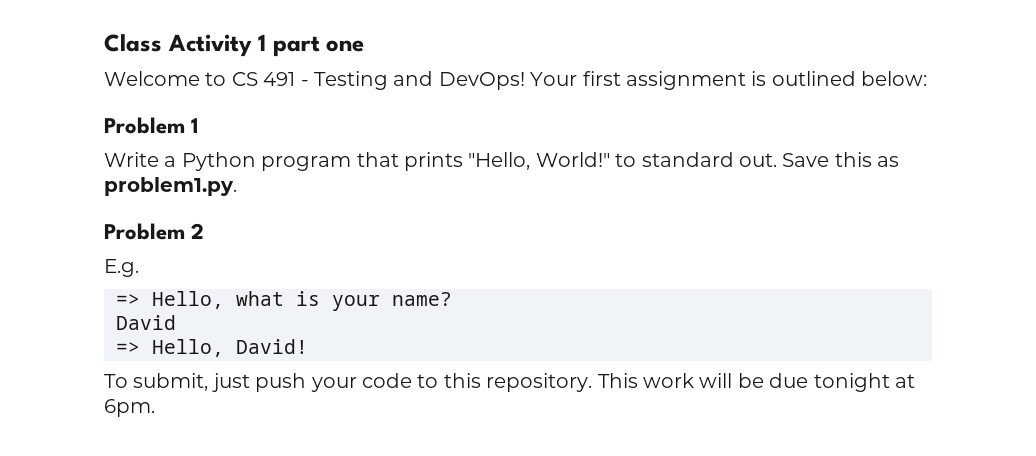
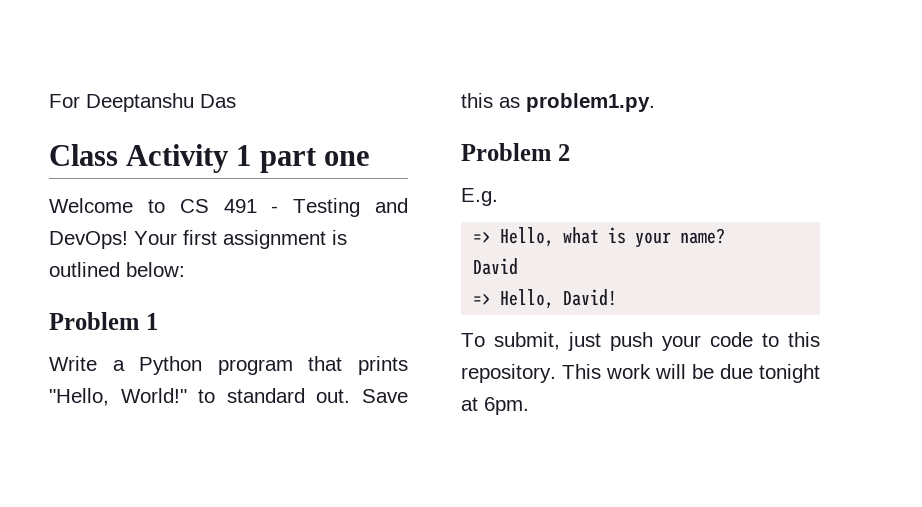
(104, 43) none -> [49,93,236,112] For Deeptanshu Das //

